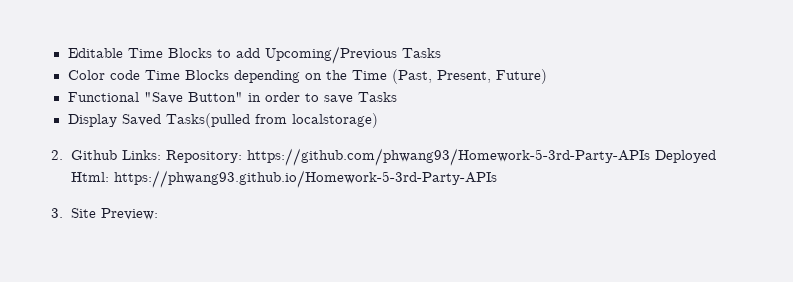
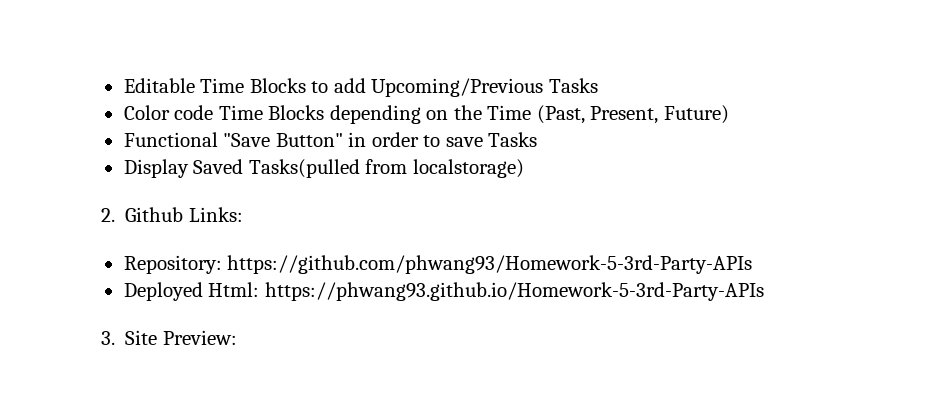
(161, 155) none -> (243, 214) //
(650, 157) none -> (753, 264) //

